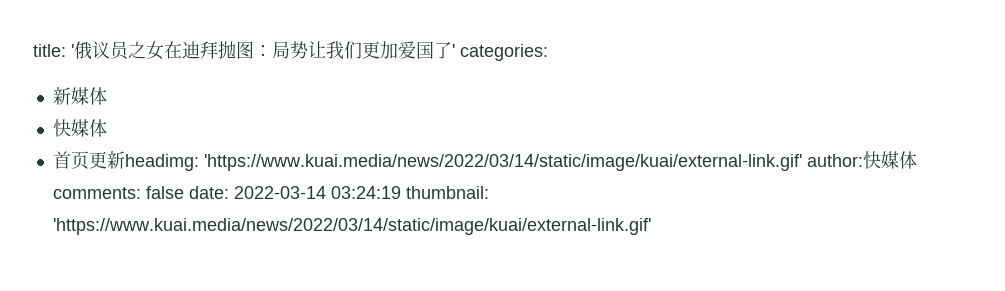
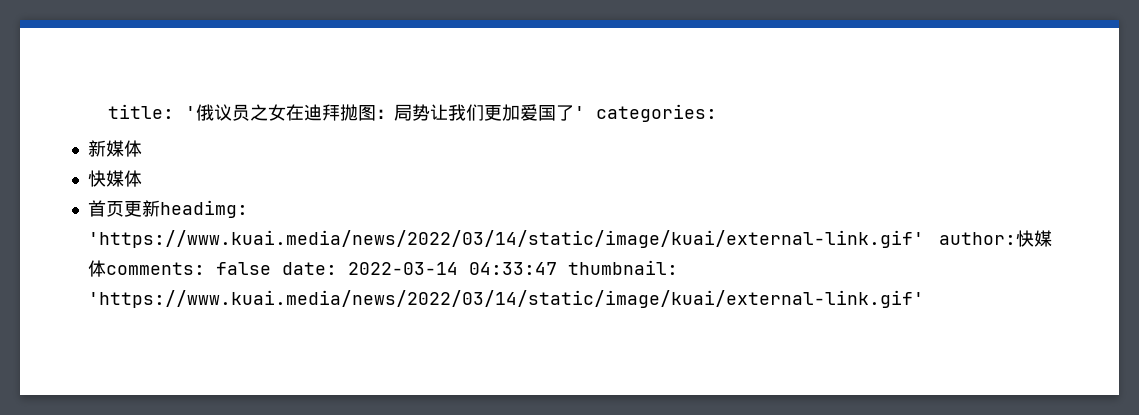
[330,186,401,199] 03:24:19 -> [468,262,557,275] 04:33:47

